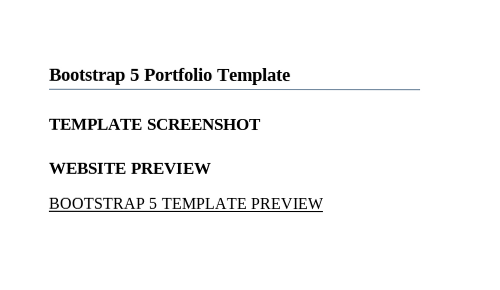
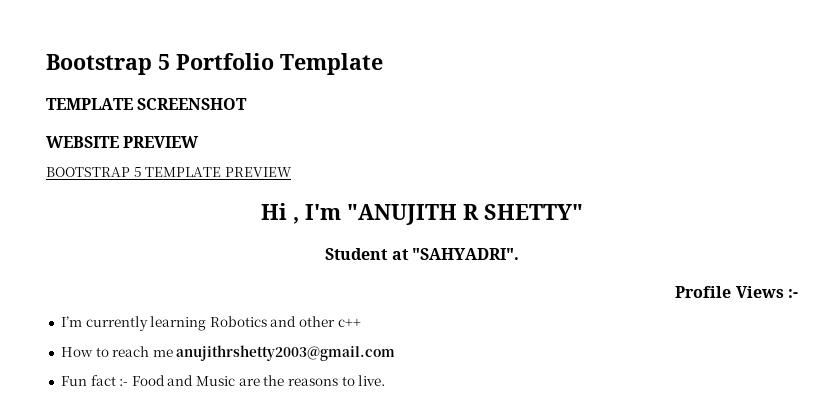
(324, 203) none -> [261,203,583,225] [325,248,519,260] [675,286,799,298] [60,316,361,331] [60,345,396,361] [60,375,386,386] // Hi , I'm "ANUJITH R SHETTY" // Student at "SAHYADRI". // Profile Views :- // I’m currently learning Robotics and other c++ // How to reach me anujithrshetty2003@gmail.com // Fun fact :- Food and Music are the reasons to live.

